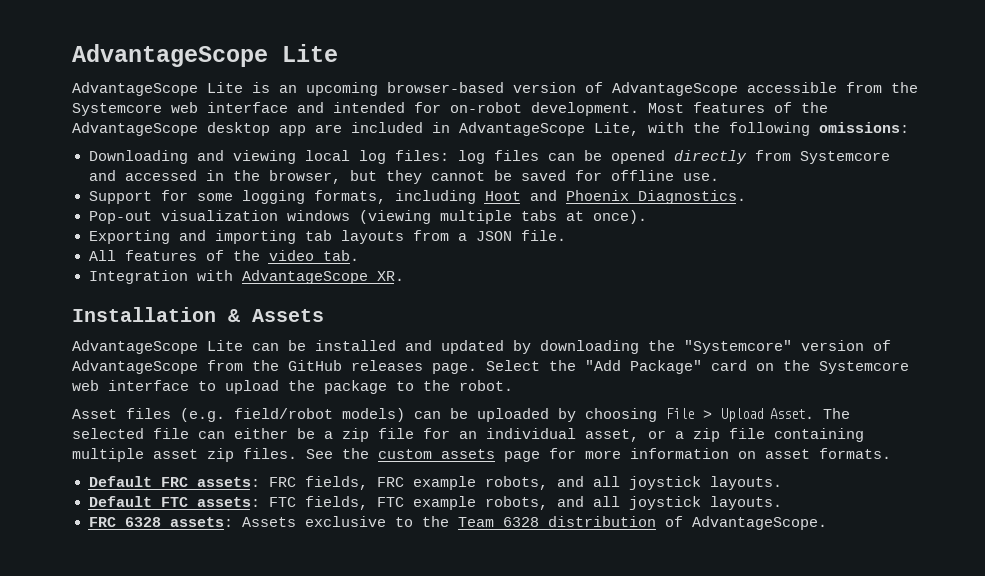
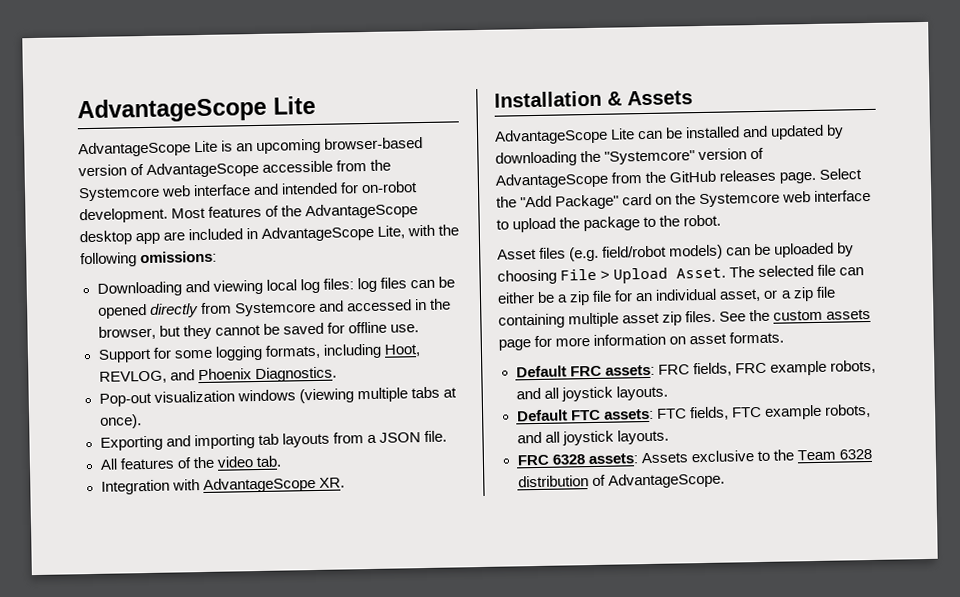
[484,191,521,201] Hoot -> [383,344,421,357] [98,370,167,384] Hoot, REVLOG,

